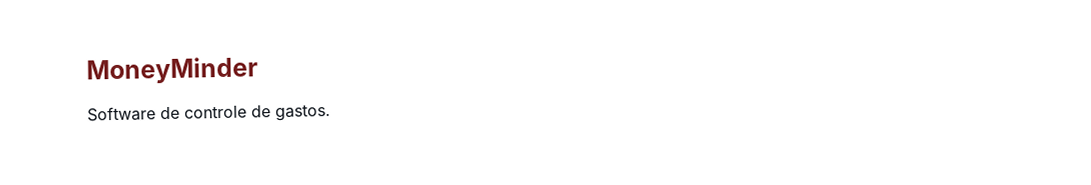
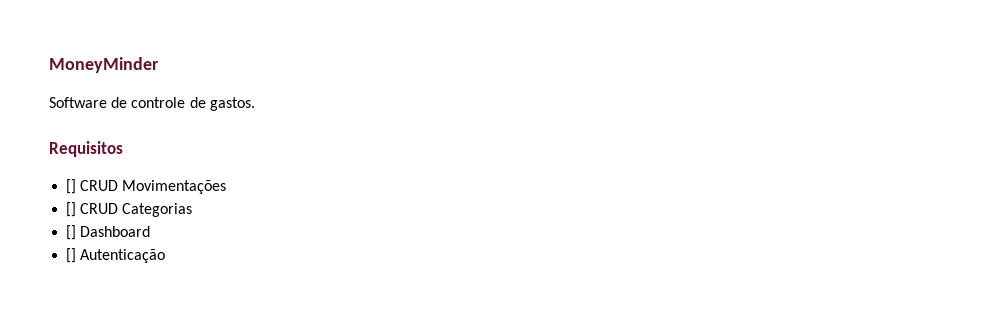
(331, 112) none -> [49,141,123,157] [66,179,227,194] [66,202,193,217] [66,225,151,240] [66,248,166,263] // Requisitos // [] CRUD Movimentações // [] CRUD Categorias // [] Dashboard // [] Autenticação

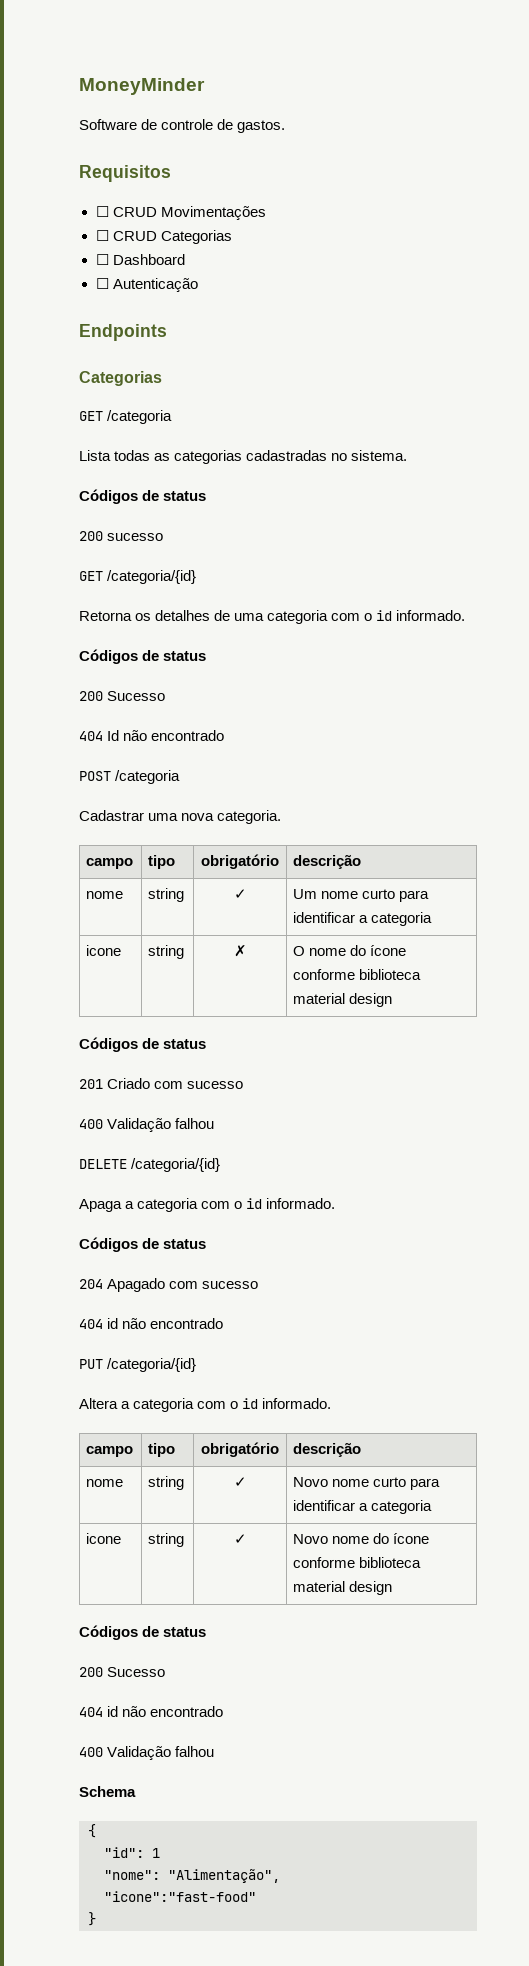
[66,179,77,194] [] -> [95,206,109,217] ☐
[66,202,77,217] [] -> [95,230,109,241] ☐
[66,225,77,240] [] -> [95,254,109,265] ☐
[66,248,77,263] [] -> [95,278,109,289] ☐
(166, 256) none -> [79,324,167,341] [79,371,162,386] [79,410,173,424] [79,450,408,464] [79,489,207,504] [79,531,164,541] [79,570,197,584] [79,610,466,624] [79,649,207,664] [79,691,166,701] [79,730,225,741] [79,770,181,784] [79,810,282,824] [86,858,134,869] [148,855,176,869] [201,854,279,869] [293,854,362,869] [86,891,124,899] [148,888,185,902] [233,889,247,899] [293,889,430,902] [293,912,433,926] [86,945,122,956] [148,945,185,959] [233,945,247,957] [293,945,407,956] [293,969,422,980] [293,993,393,1007] [79,1037,207,1052] [79,1078,244,1089] [79,1118,215,1132] [79,1158,221,1172] [79,1198,336,1212] [79,1237,207,1252] [79,1278,259,1292] [79,1318,224,1329] [79,1358,197,1372] [79,1398,332,1412] [86,1446,134,1457] [148,1443,176,1457] [201,1442,279,1457] [293,1442,362,1457] [86,1479,124,1487] [148,1476,185,1490] [233,1477,247,1487] [293,1477,441,1490] [293,1500,433,1514] [86,1533,122,1544] [148,1533,185,1547] [233,1534,247,1544] [293,1533,430,1544] [293,1557,422,1568] [293,1581,393,1595] [79,1625,207,1640] [79,1667,166,1677] [79,1706,224,1717] [79,1746,215,1760] [79,1786,136,1797] [88,1824,96,1838] [104,1847,160,1858] [104,1869,280,1883] [104,1891,256,1902] [88,1912,96,1926] // Endpoints // Categorias // GET /categoria // Lista todas as categorias cadastradas no sistema. // Códigos de status // 200 sucesso // GET /categoria/{id} // Retorna os detalhes de uma categoria com o id informado. // Códigos de status // 200 Sucesso // 404 Id não encontrado // POST /categoria // Cadastrar uma nova categoria. // campo | tipo | obrigatório | descrição // nome | string | ✓ | Um nome curto para identificar a categoria // icone | string | ✗ | O nome do ícone conforme biblioteca material design // Códigos de status // 201 Criado com sucesso // 400 Validação falhou // DELETE /categoria/{id} // Apaga a categoria com o id informado. // Códigos de status // 204 Apagado com sucesso // 404 id não encontrado // PUT /categoria/{id} // Altera a categoria com o id informado. // campo | tipo | obrigatório | descrição // nome | string | ✓ | Novo nome curto para identificar a categoria // icone | string | ✓ | Novo nome do ícone conforme biblioteca material design // Códigos de status // 200 Sucesso // 404 id não encontrado // 400 Validação falhou // Schema // { // "id": 1 // "nome": "Alimentação", // "icone":"fast-food" // }

